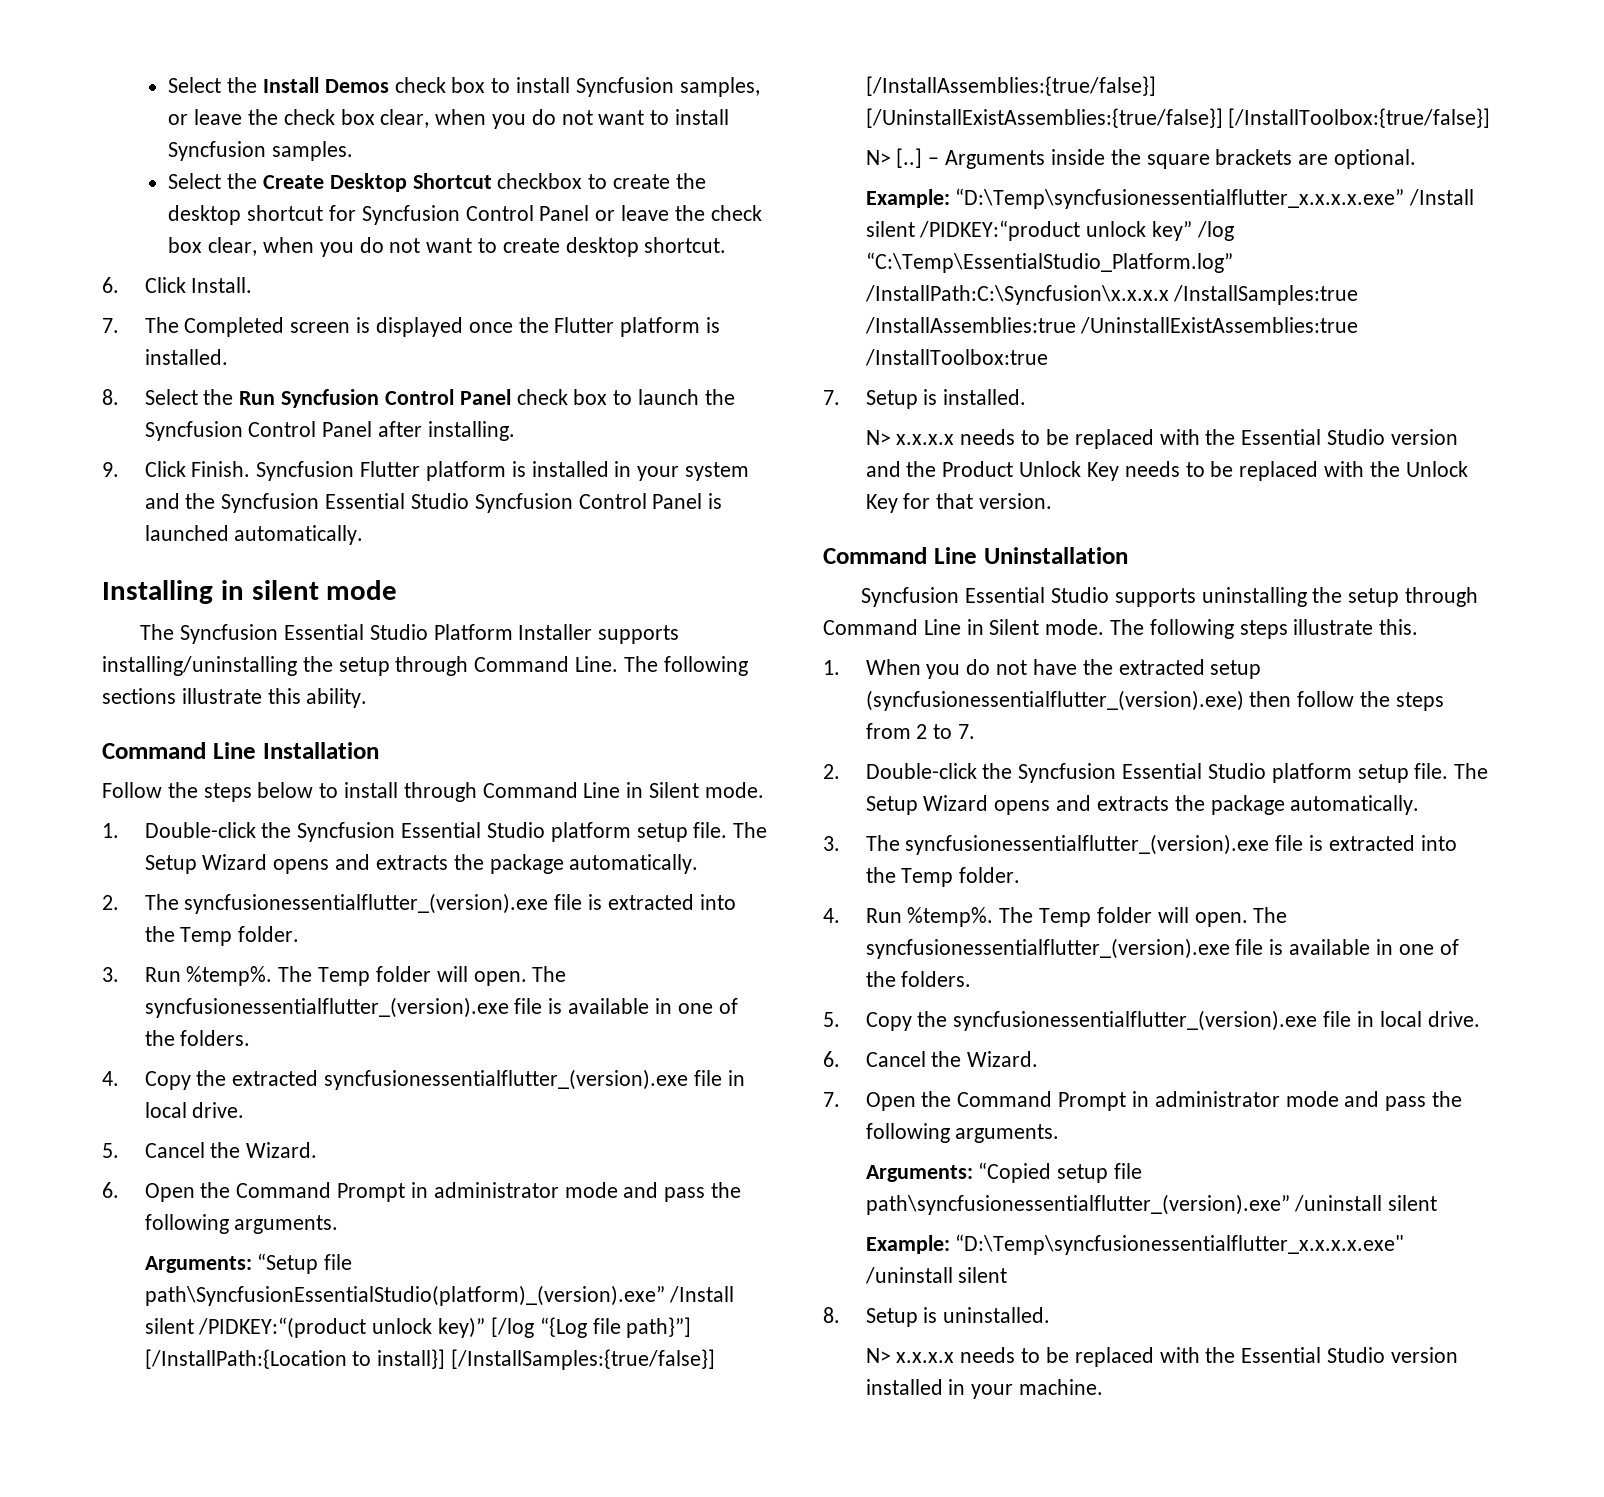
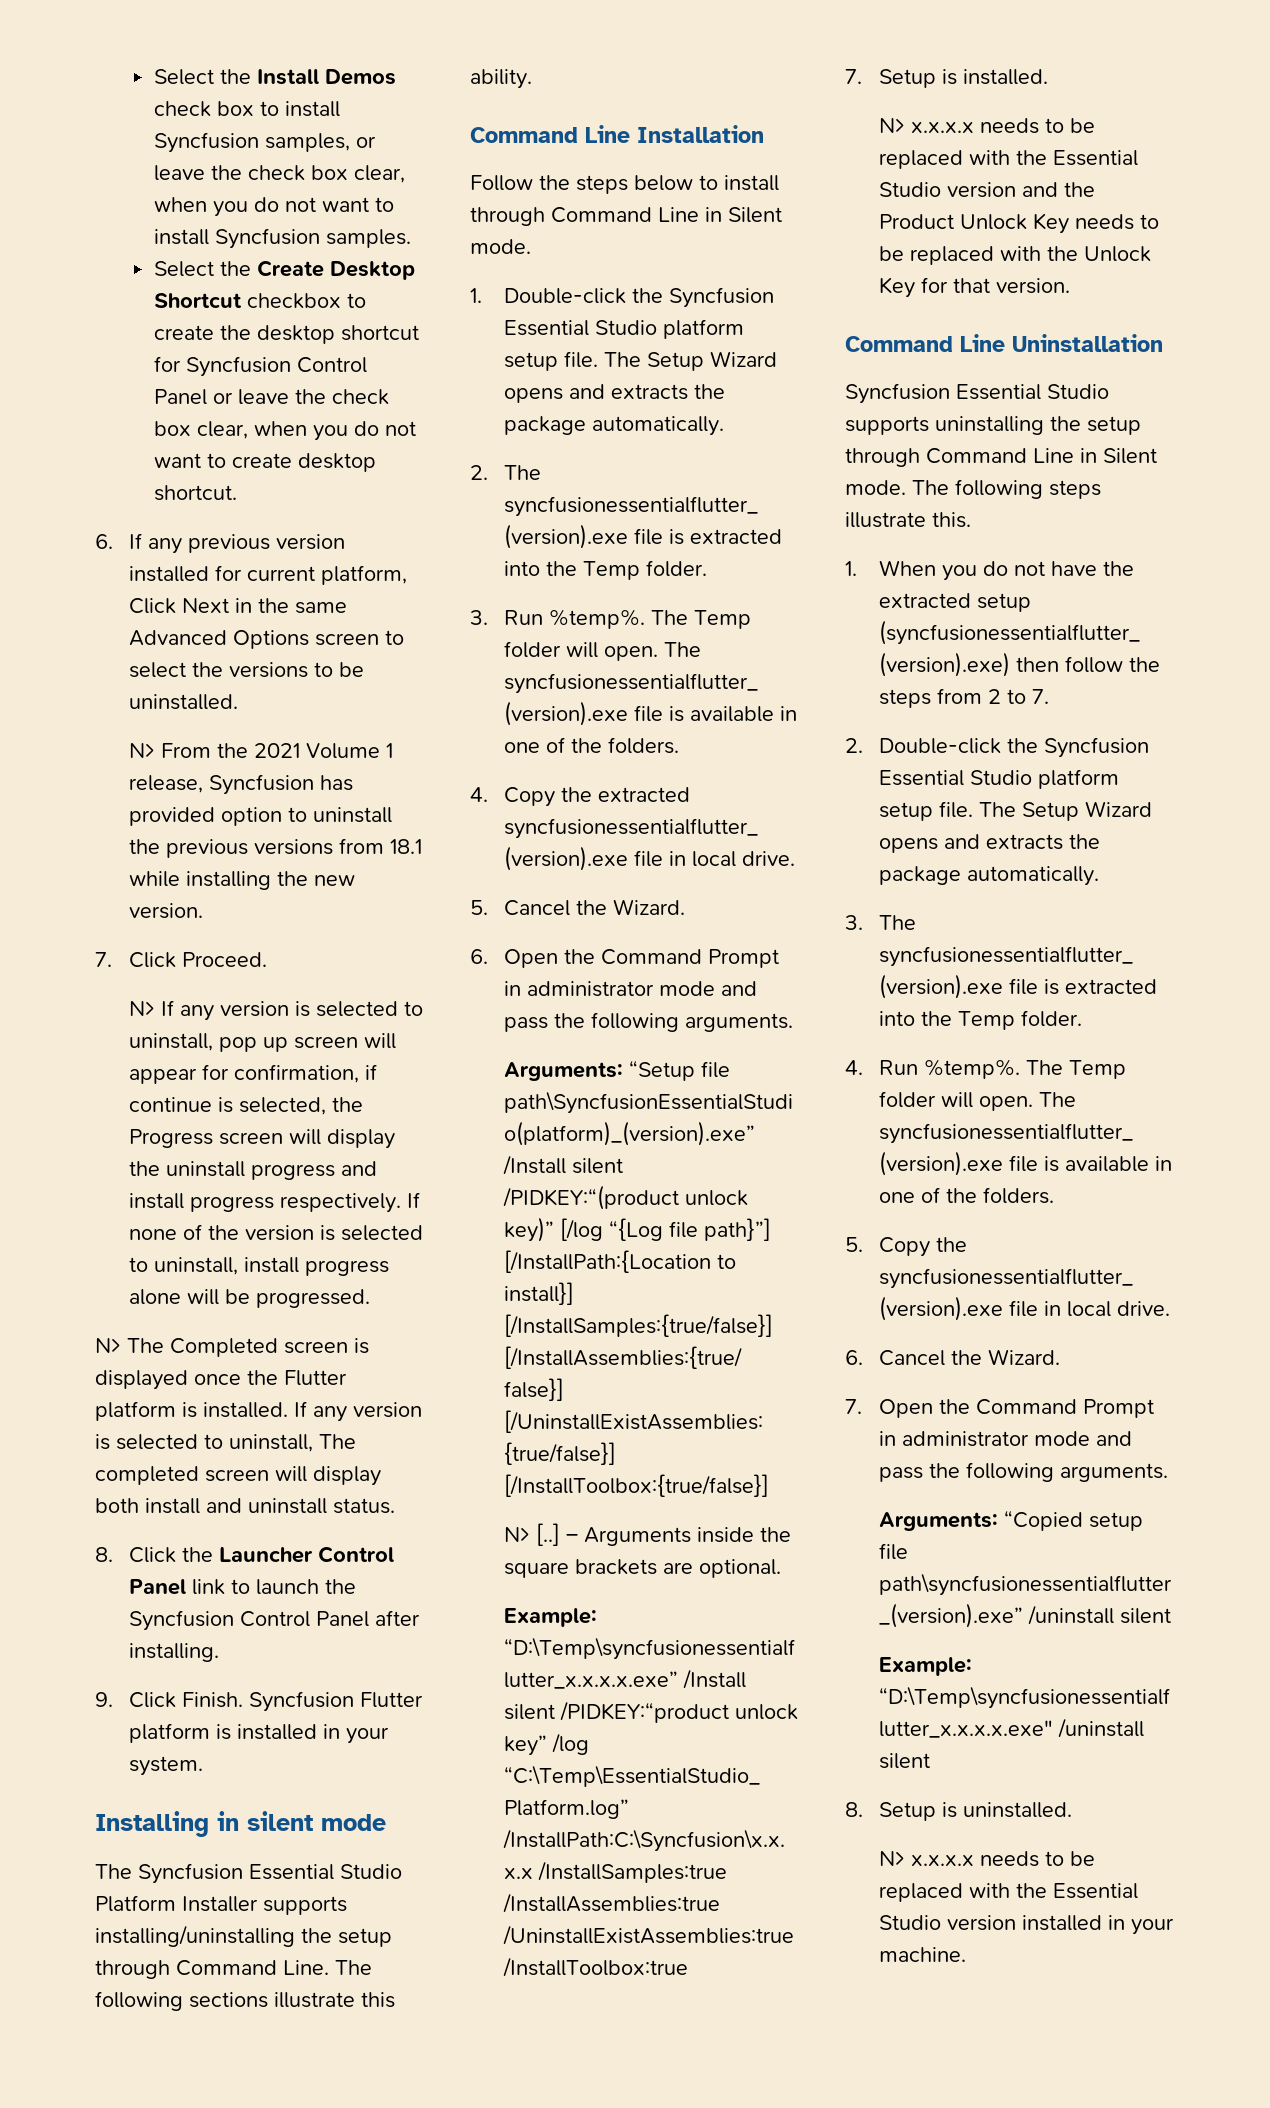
[144,277,253,293] [102,318,119,333] Click Install. // 7. -> [129,533,346,554] [129,565,408,585] [129,598,348,614] [129,630,405,649] [129,662,365,678] [129,694,239,710] [129,743,394,759] [129,774,354,795] [129,807,393,826] [129,838,423,858] [129,871,356,890] [129,903,204,919] [95,952,268,968] [129,1000,424,1021] [129,1033,397,1052] [129,1064,378,1084] [129,1097,364,1115] [129,1129,396,1149] [129,1161,378,1180] [129,1192,421,1213] [129,1224,424,1241] [129,1257,390,1276] [129,1289,371,1308] [95,1338,121,1353] If any previous version installed for current platform, Click Next in the same Advanced Options screen to select the versions to be uninstalled. // N> From the 2021 Volume 1 release, Syncfusion has provided option to uninstall the previous versions from 18.1 while installing the new version. // 7. Click Proceed. // N> If any version is selected to uninstall, pop up screen will appear for confirmation, if continue is selected, the Progress screen will display the uninstall progress and install progress respectively. If none of the version is selected to uninstall, install progress alone will be progressed. // N>
[102,389,608,408] // 8. Select the Run Syncfusion Control Panel check box -> [294,1401,422,1422] [95,1434,356,1452] [95,1466,381,1486] [95,1498,395,1514] [95,1546,395,1563] [129,1579,226,1595] If any version is selected to uninstall, The completed screen will display both install and uninstall status. // 8. Click the Launcher Control Panel link
[684,462,749,481] [144,493,723,513] [144,525,364,545] system and the Syncfusion Essential Studio Syncfusion Control Panel is launched automatically. -> [129,1756,204,1776] system.

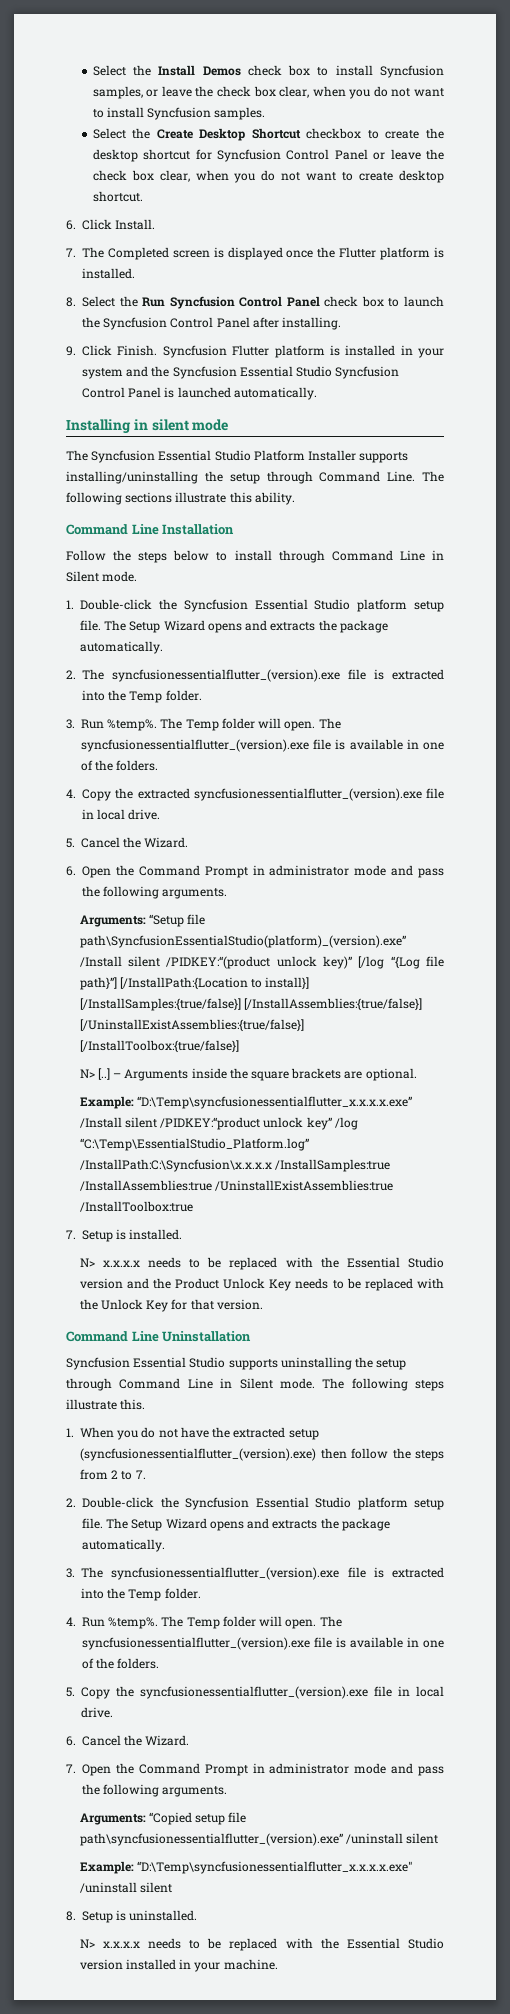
[129,533,346,554] [129,565,408,585] [129,598,348,614] [129,630,405,649] [129,662,365,678] [129,694,239,710] [129,743,394,759] [129,774,354,795] [129,807,393,826] [129,838,423,858] [129,871,356,890] [129,903,204,919] [95,952,268,968] [129,1000,424,1021] [129,1033,397,1052] [129,1064,378,1084] [129,1097,364,1115] [129,1129,396,1149] [129,1161,378,1180] [129,1192,421,1213] [129,1224,424,1241] [129,1257,390,1276] [129,1289,371,1308] [95,1338,121,1353] If any previous version installed for current platform, Click Next in the same Advanced Options screen to select the versions to be uninstalled. // N> From the 2021 Volume 1 release, Syncfusion has provided option to uninstall the previous versions from 18.1 while installing the new version. // 7. Click Proceed. // N> If any version is selected to uninstall, pop up screen will appear for confirmation, if continue is selected, the Progress screen will display the uninstall progress and install progress respectively. If none of the version is selected to uninstall, install progress alone will be progressed. // N> -> [82,219,156,230] [66,248,76,257] Click Install. // 7.
[294,1401,422,1422] [95,1434,356,1452] [95,1466,381,1486] [95,1498,395,1514] [95,1546,395,1563] [129,1579,226,1595] If any version is selected to uninstall, The completed screen will display both install and uninstall status. // 8. Click the Launcher Control Panel link -> [66,296,384,309] // 8. Select the Run Syncfusion Control Panel check box
[129,1756,204,1776] system. -> [82,366,400,379] [82,387,317,400] system and the Syncfusion Essential Studio Syncfusion Control Panel is launched automatically.

